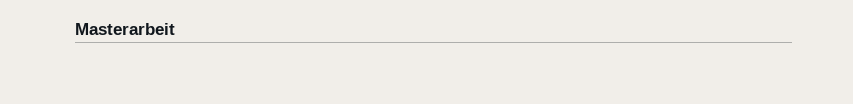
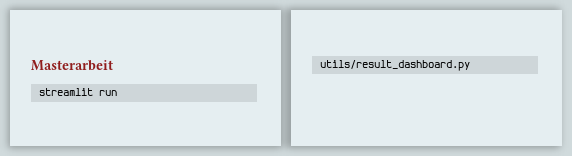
(175, 29) none -> [38,88,117,96] [319,60,470,71] // streamlit run utils/result_dashboard.py

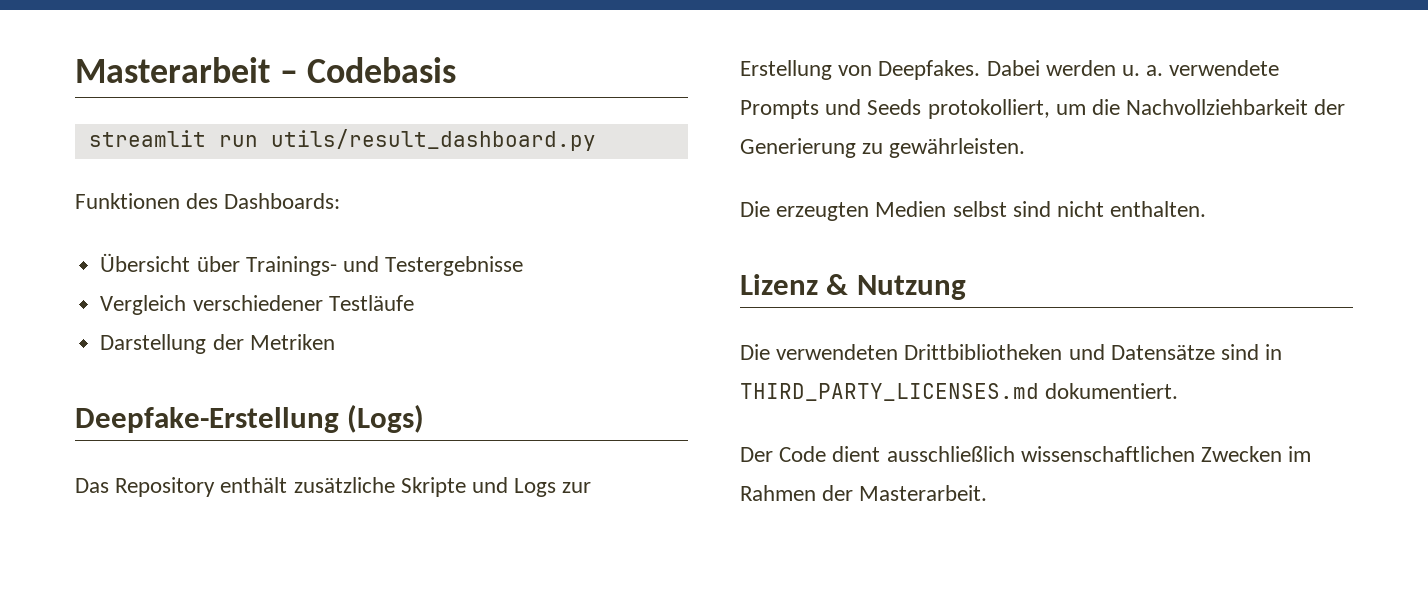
(113, 65) none -> [279,57,457,83] – Codebasis
(470, 65) none -> [75,193,341,209] [100,253,524,276] [100,295,414,315] [100,334,335,354] [75,404,425,433] [75,477,592,497] [740,60,1280,80] [740,99,1346,119] [740,138,1026,158] [740,201,1207,221] [740,274,966,300] [740,344,1283,360] [740,383,1179,401] [740,446,1312,462] [740,485,988,501] // Funktionen des Dashboards: // Übersicht über Trainings- und Testergebnisse // Vergleich verschiedener Testläufe // Darstellung der Metriken // Deepfake-Erstellung (Logs) // Das Repository enthält zusätzliche Skripte und Logs zur Erstellung von Deepfakes. Dabei werden u. a. verwendete Prompts und Seeds protokolliert, um die Nachvollziehbarkeit der Generierung zu gewährleisten. // Die erzeugten Medien selbst sind nicht enthalten. // Lizenz & Nutzung // Die verwendeten Drittbibliotheken und Datensätze sind in THIRD_PARTY_LICENSES.md dokumentiert. // Der Code dient ausschließlich wissenschaftlichen Zwecken im Rahmen der Masterarbeit.

